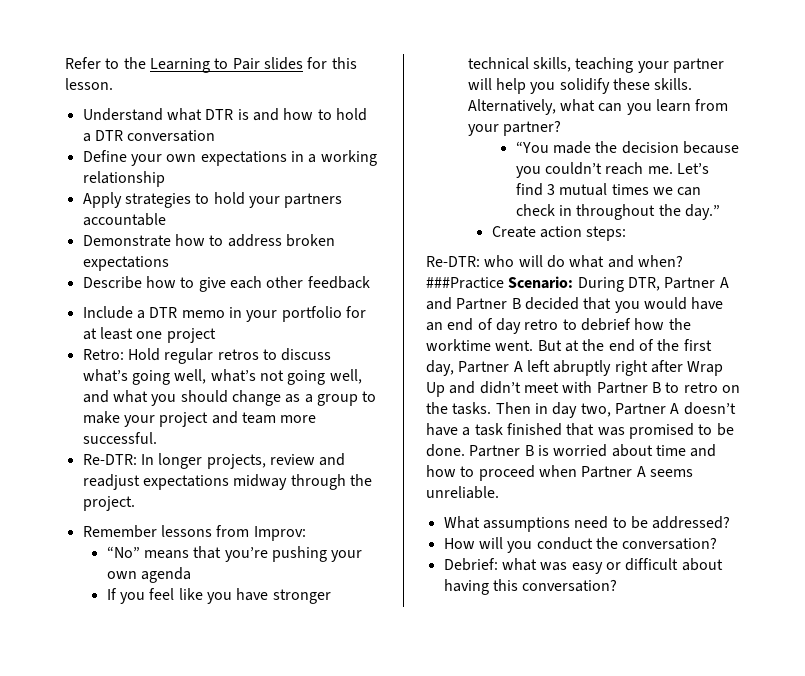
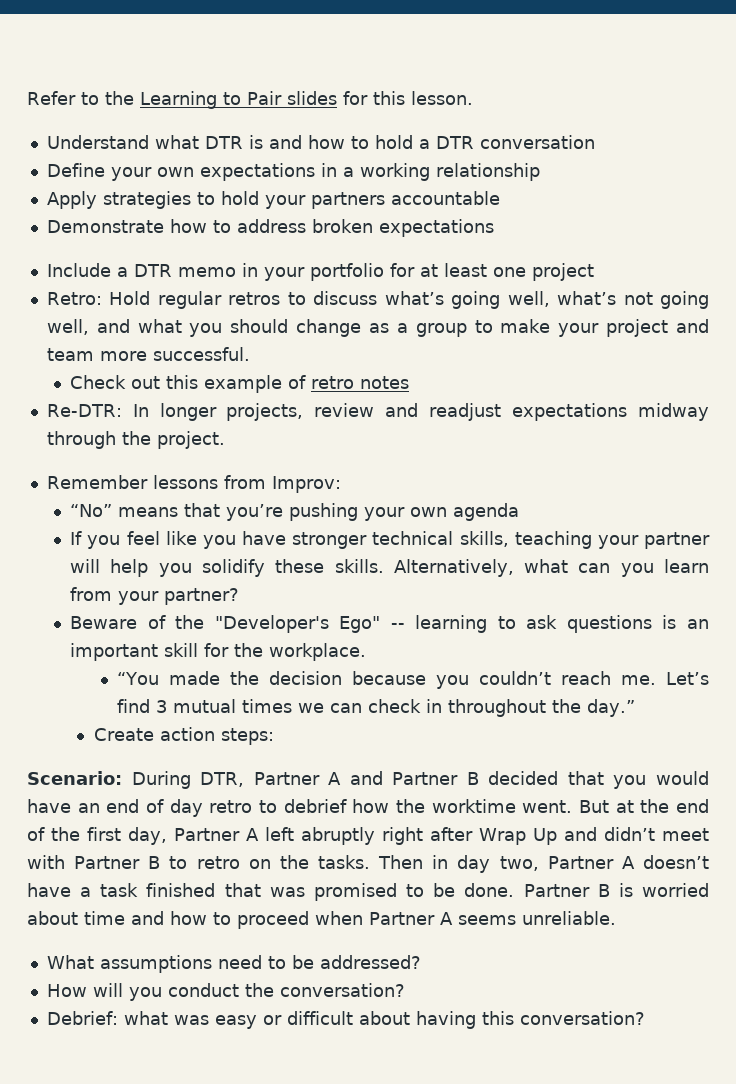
[82,276,370,292] // Describe how to give each other feedback -> (494, 228) none
(157, 438) none -> [70,375,410,393] // Check out this example of retro notes
(561, 128) none -> [70,615,709,633] [70,643,367,661] // Beware of the "Developer's Ego" -- learning to ask questions is an important skill for the workplace.
[426,255,683,268] [426,277,504,289] Re-DTR: who will do what and when? ###Practice -> (274, 736) none

